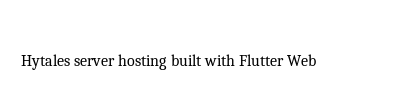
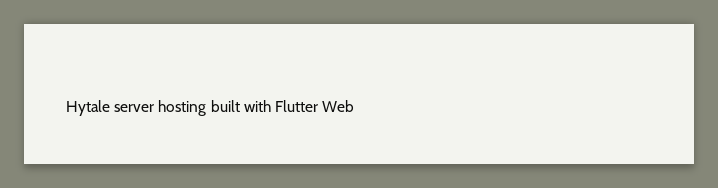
[21,54,70,70] Hytales -> [66,100,110,116] Hytale

